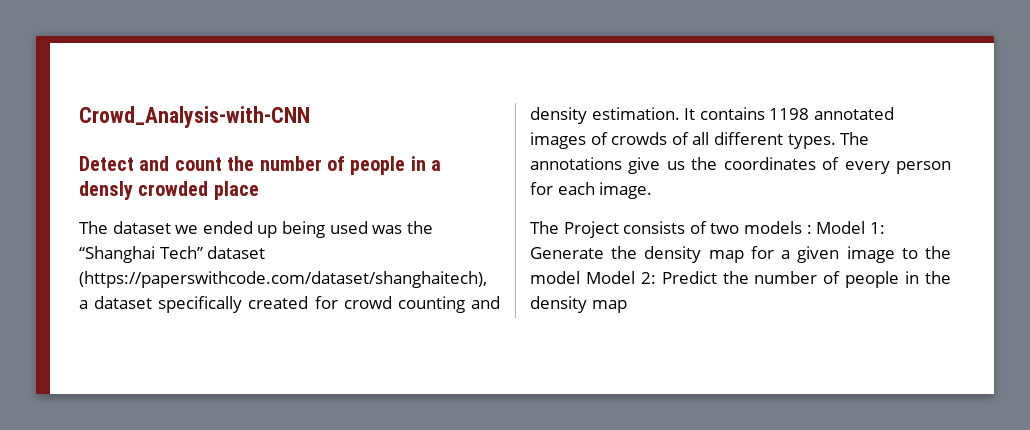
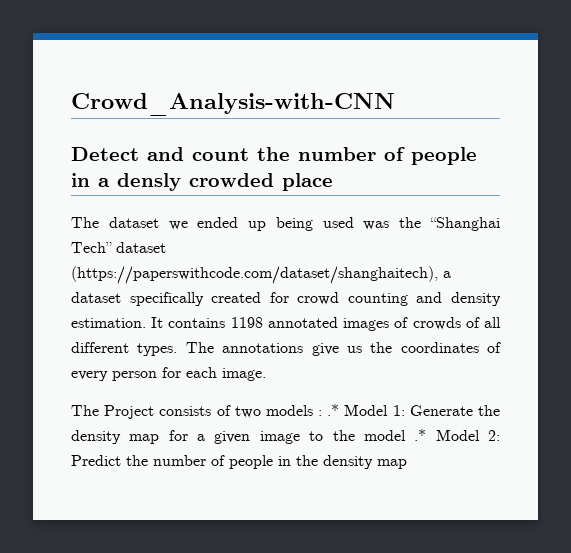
(812, 229) none -> [327,404,340,416] .*
(580, 277) none -> [414,429,427,441] .*

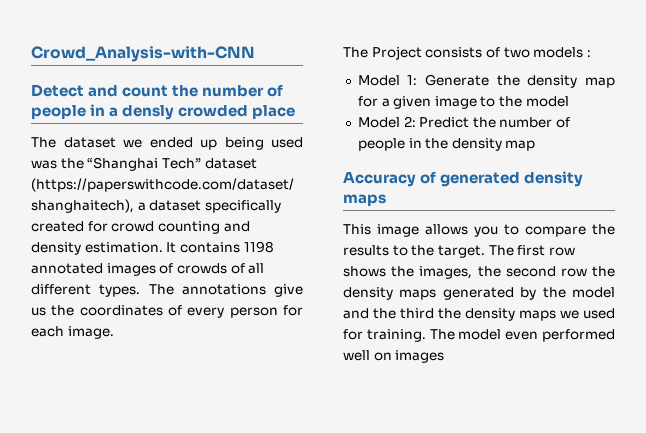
[327,404,340,416] .* -> (591, 53) //
[414,429,427,441] .* -> (569, 101) //
(407, 464) none -> [343,171,584,187] [343,194,386,206] [343,224,615,237] [343,245,575,258] [343,266,615,279] [343,287,615,300] [343,308,615,321] [343,329,615,342] [343,350,445,363] // Accuracy of generated density maps // This image allows you to compare the results to the target. The first row shows the images, the second row the density maps generated by the model and the third the density maps we used for training. The model even performed well on images

